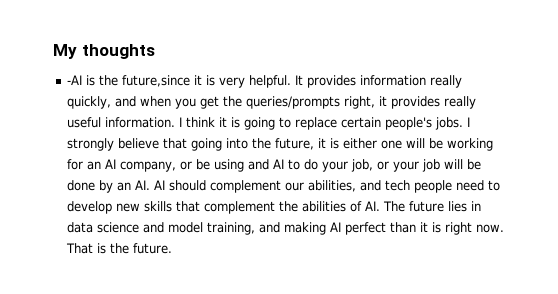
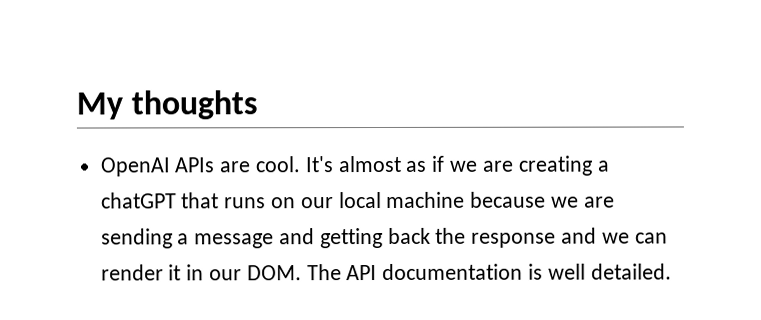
[67,75,463,88] [67,96,477,109] [67,117,471,130] [67,138,494,151] [67,159,482,172] [67,180,501,193] [67,201,482,214] [67,222,505,235] [66,243,173,254] -AI is the future,since it is very helpful. It provides information really quickly, and when you get the queries/prompts right, it provides really useful information. I think it is going to replace certain people's jobs. I strongly believe that going into the future, it is either one will be working for an AI company, or be using and AI to do your job, or your job will be done by an AI. AI should complement our abilities, and tech people need to develop new skills that complement the abilities of AI. The future lies in data science and model training, and making AI perfect than it is right now. That is the future. -> [99,155,610,177] [100,191,615,209] [100,227,668,249] [100,263,672,281] OpenAI APIs are cool. It's almost as if we are creating a chatGPT that runs on our local machine because we are sending a message and getting back the response and we can render it in our DOM. The API documentation is well detailed.

